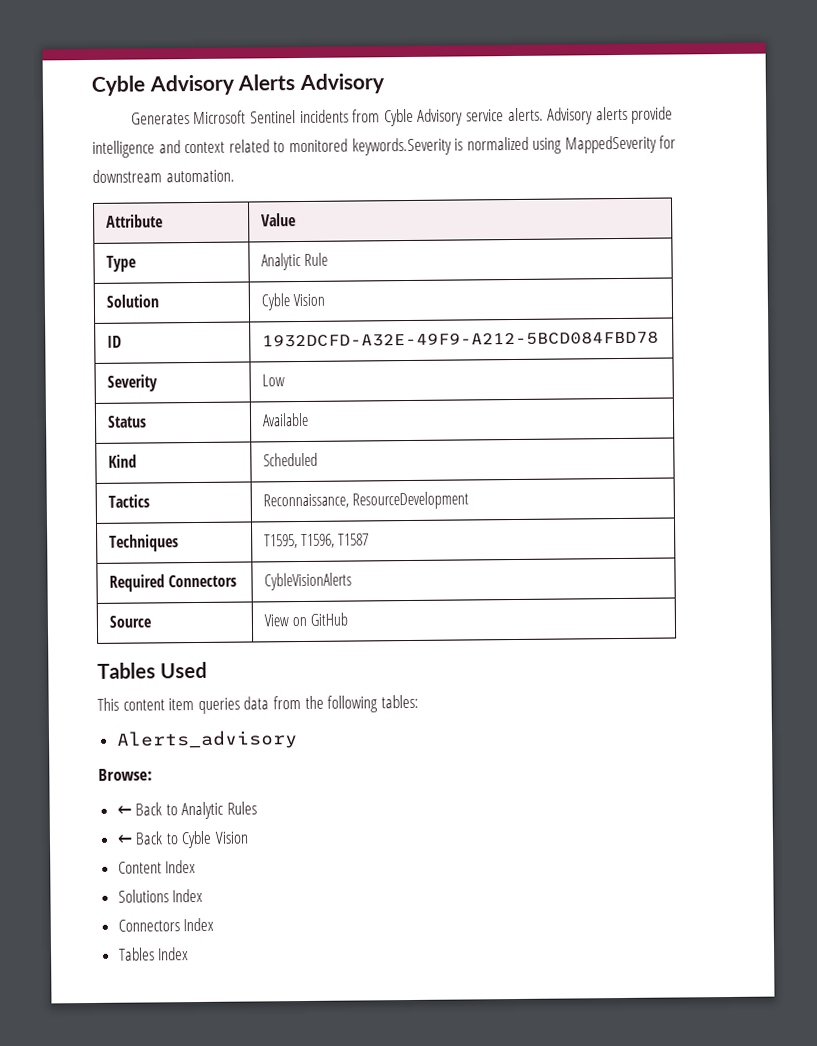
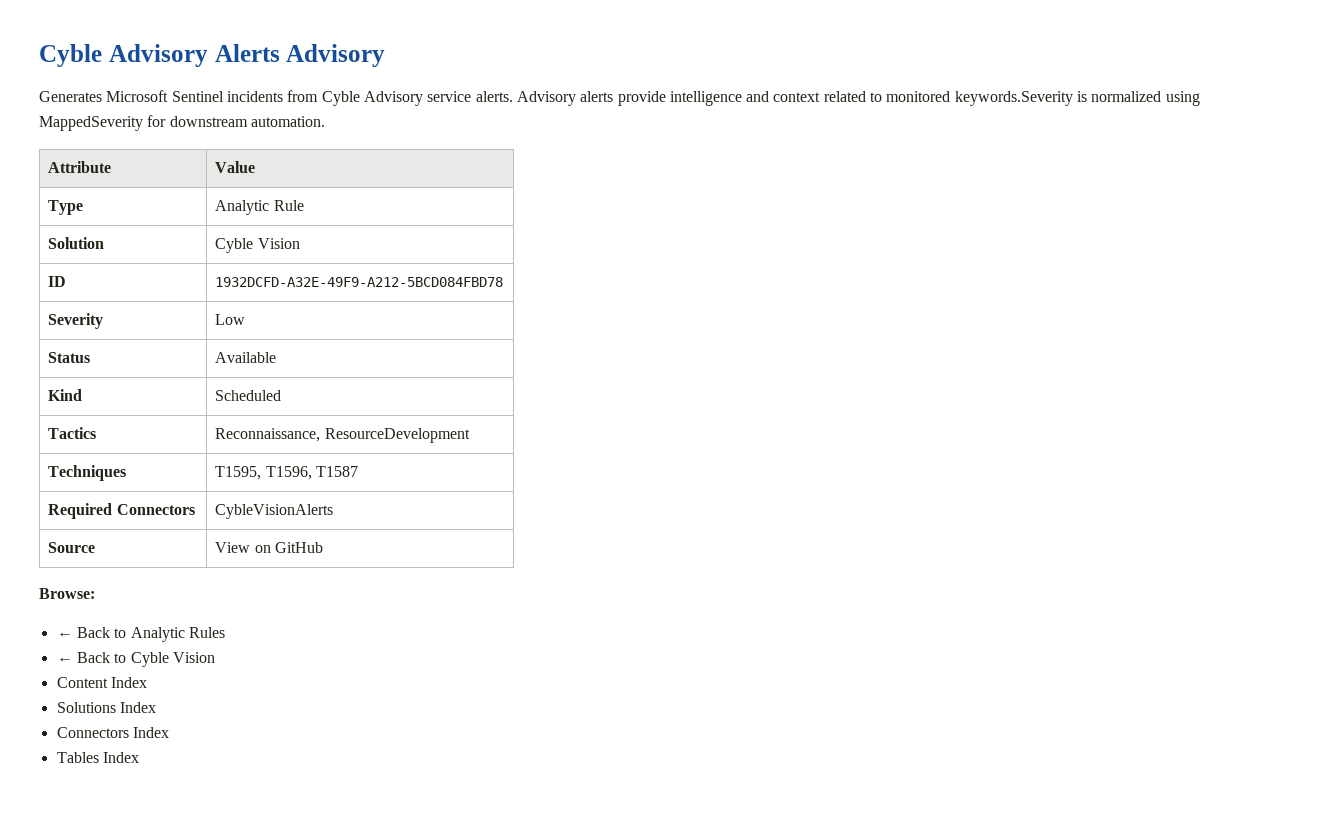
[97,661,208,679] [97,694,419,714] [115,730,298,750] // Tables Used // This content item queries data from the following tables: // Alerts_advisory -> (323, 547) none

